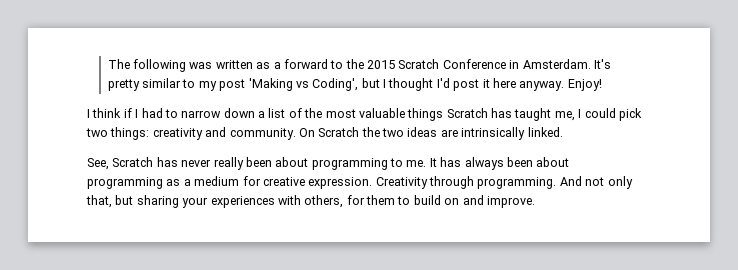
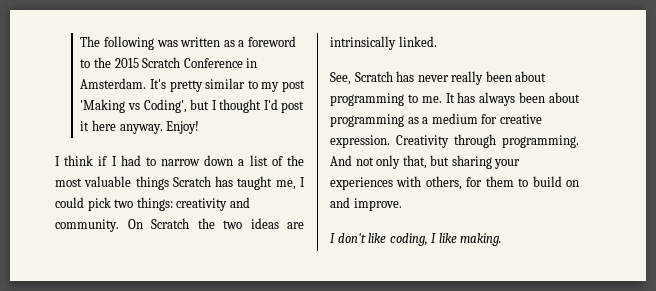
[283,59,328,69] forward -> [247,36,296,47] foreword
(535, 202) none -> [330,233,502,246] // I don't like coding, I like making.

